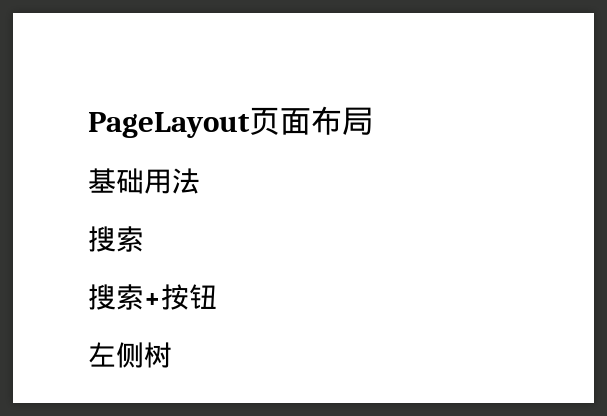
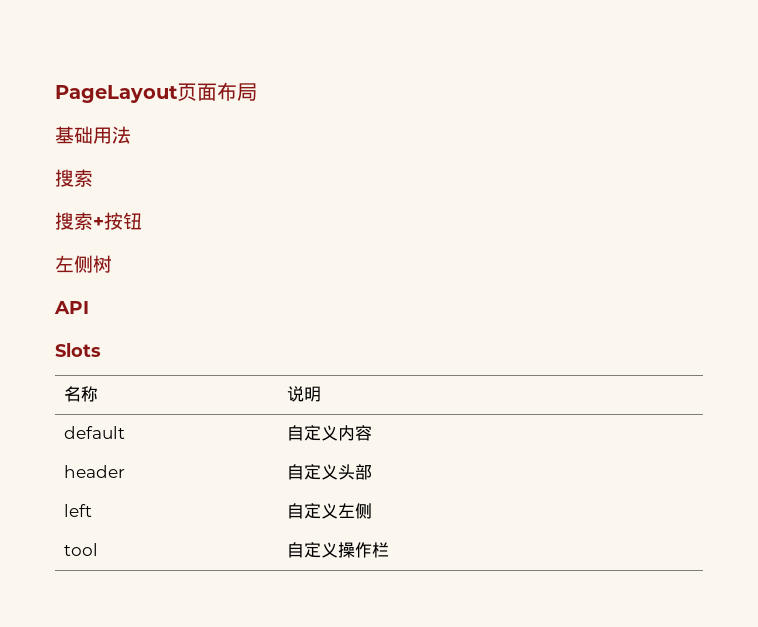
(172, 355) none -> [54,301,89,314] [55,343,101,357] [63,386,98,402] [286,386,321,402] [63,426,125,439] [286,425,372,441] [63,465,125,478] [286,464,372,480] [63,504,92,517] [286,503,372,519] [63,543,98,556] [286,542,389,558] // API // Slots // 名称 | 说明 // default | 自定义内容 // header | 自定义头部 // left | 自定义左侧 // tool | 自定义操作栏

